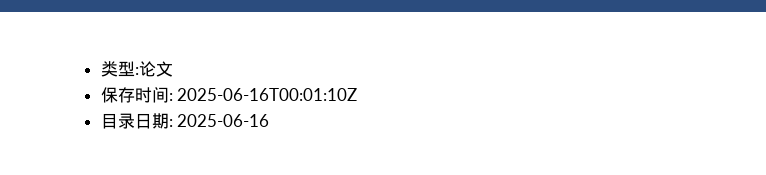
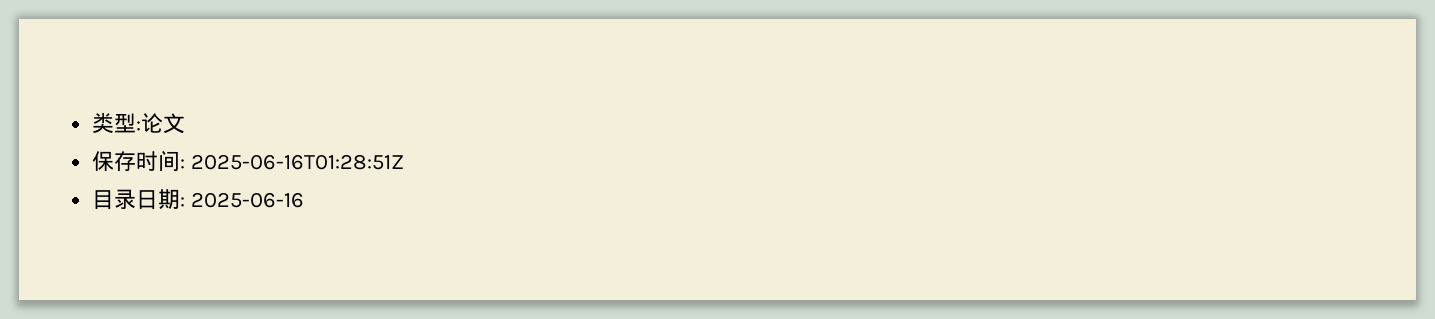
[177,88,358,101] 2025-06-16T00:01:10Z -> [191,154,405,170] 2025-06-16T01:28:51Z

